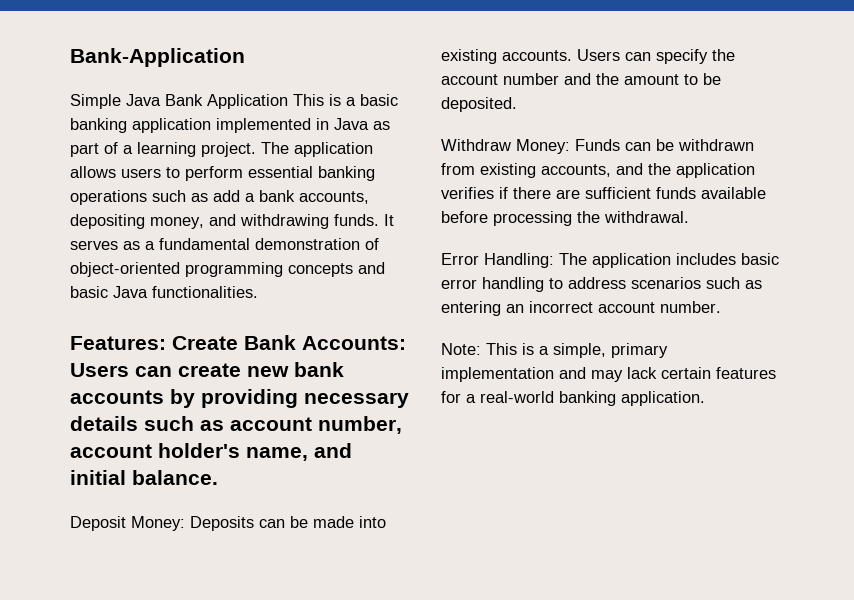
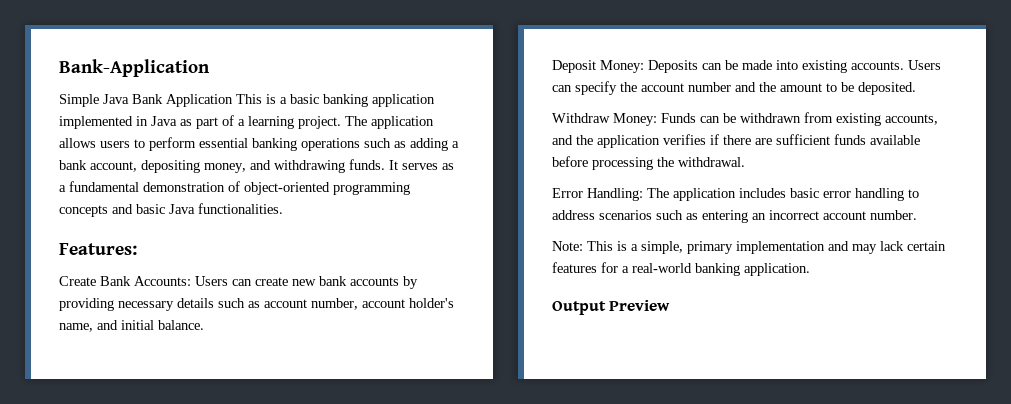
[213,190,240,202] add -> [410,138,448,151] adding
[299,191,369,204] accounts, -> [90,161,137,172] account,
(166, 343) none -> (137, 249) //
(705, 398) none -> [552,300,671,315] // Output Preview

